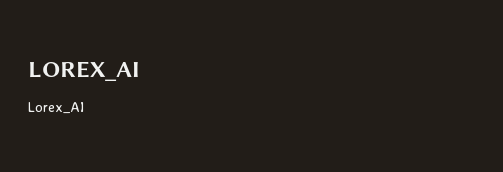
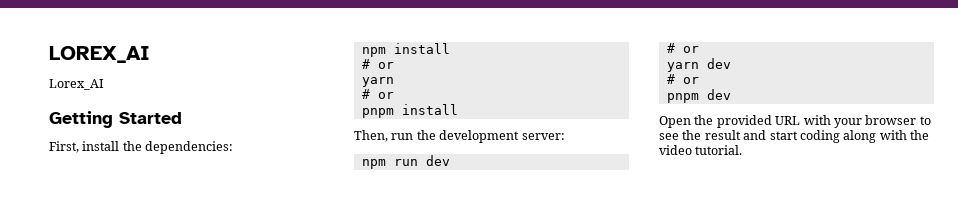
(84, 108) none -> [49,111,182,128] [49,141,234,154] [361,43,450,57] [361,59,394,69] [361,77,394,87] [361,89,394,99] [361,104,458,118] [354,130,565,143] [361,155,450,169] [666,43,699,53] [666,58,731,72] [666,74,699,84] [666,89,731,103] [659,115,931,128] [659,130,929,143] [659,145,743,155] // Getting Started // First, install the dependencies: // npm install // # or // yarn // # or // pnpm install // Then, run the development server: // npm run dev // # or // yarn dev // # or // pnpm dev // Open the provided URL with your browser to see the result and start coding along with the video tutorial.

